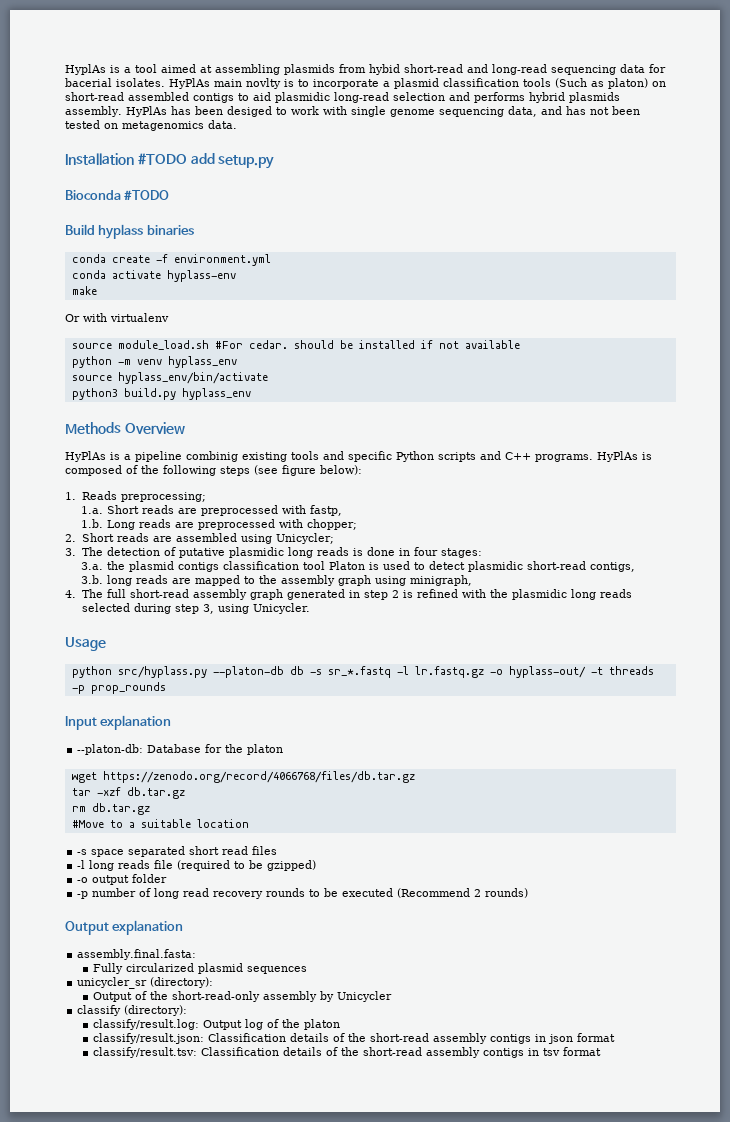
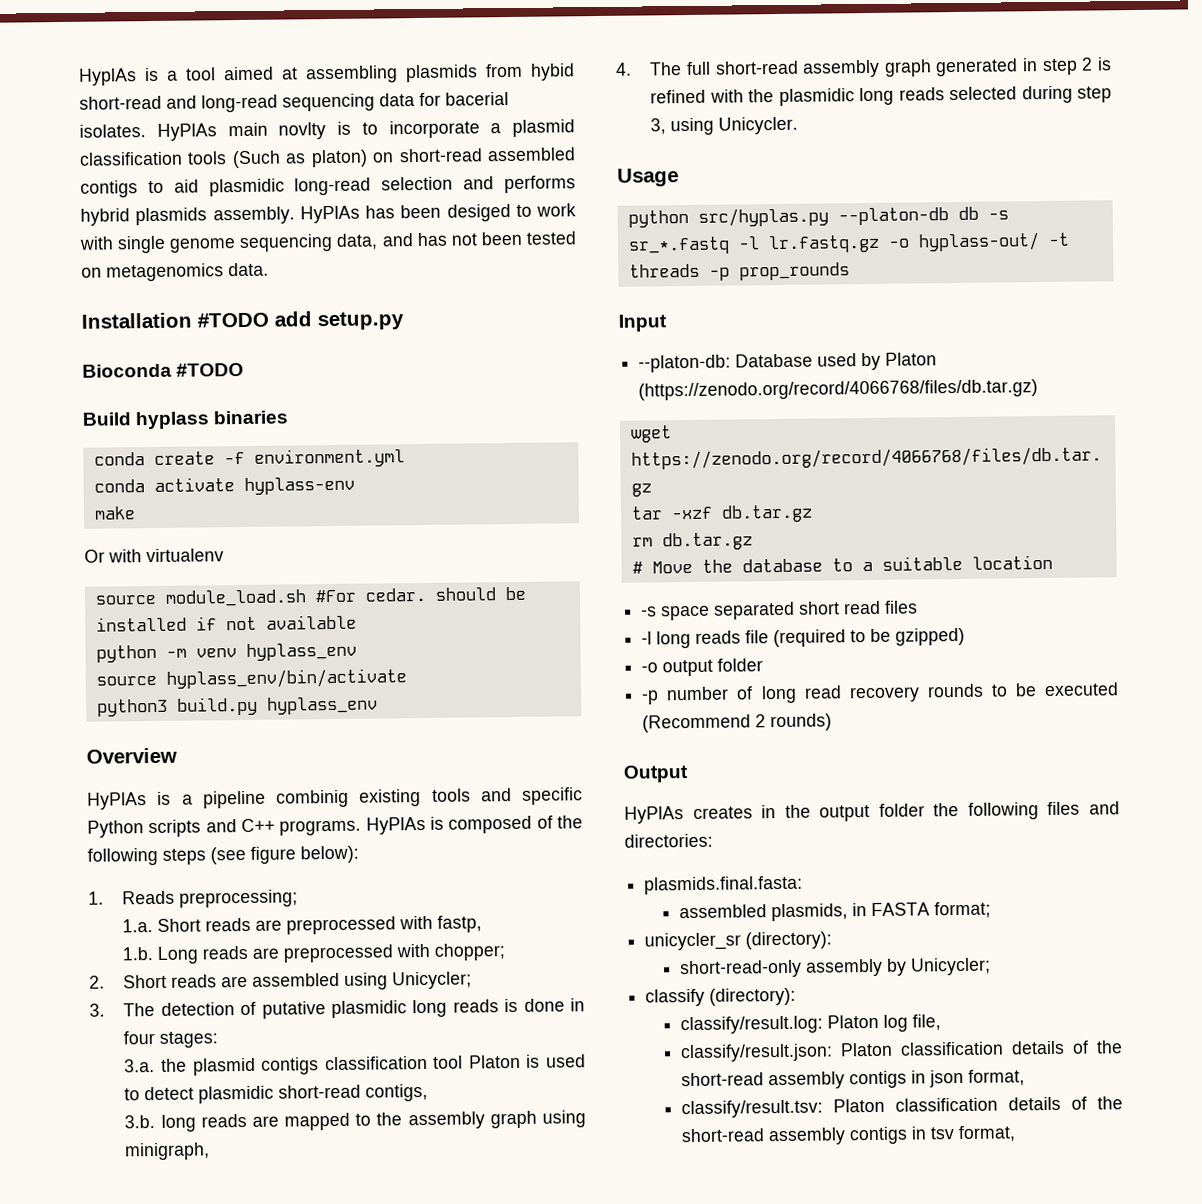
[65,422,121,434] Methods -> (378, 705) none
[117,666,207,678] src/hyplass.py -> [697,207,829,227] src/hyplas.py
[100,715,172,730] explanation -> (667, 323) none
[205,744,284,755] for the platon -> [817,352,938,371] [638,379,1039,401] used by Platon (https://zenodo.org/record/4066768/files/db.tar.gz)
[71,820,104,828] #Move -> [631,558,823,574] # Move the database
[112,920,184,935] [77,949,197,960] [93,963,308,974] explanation // assembly.final.fasta: // Fully circularized plasmid sequences -> [624,801,1120,824] [624,833,713,848] [644,875,804,895] [678,901,991,922] // HyPlAs creates in the output folder the following files and directories: // plasmids.final.fasta: // assembled plasmids, in FASTA format;
[93,991,169,1002] Output of the -> (833, 940) none
[337,991,393,1002] Unicycler -> [910,957,991,976] Unicycler;
[203,1019,341,1030] Output log of the platon -> [826,1014,941,1032] Platon log file,
[208,1033,287,1042] Classification -> [839,1041,1004,1057] Platon classification
[577,1033,616,1042] format -> [967,1069,1025,1086] format,
[201,1047,280,1056] Classification -> [832,1097,998,1113] Platon classification
[563,1047,602,1056] format -> [957,1125,1016,1143] format,

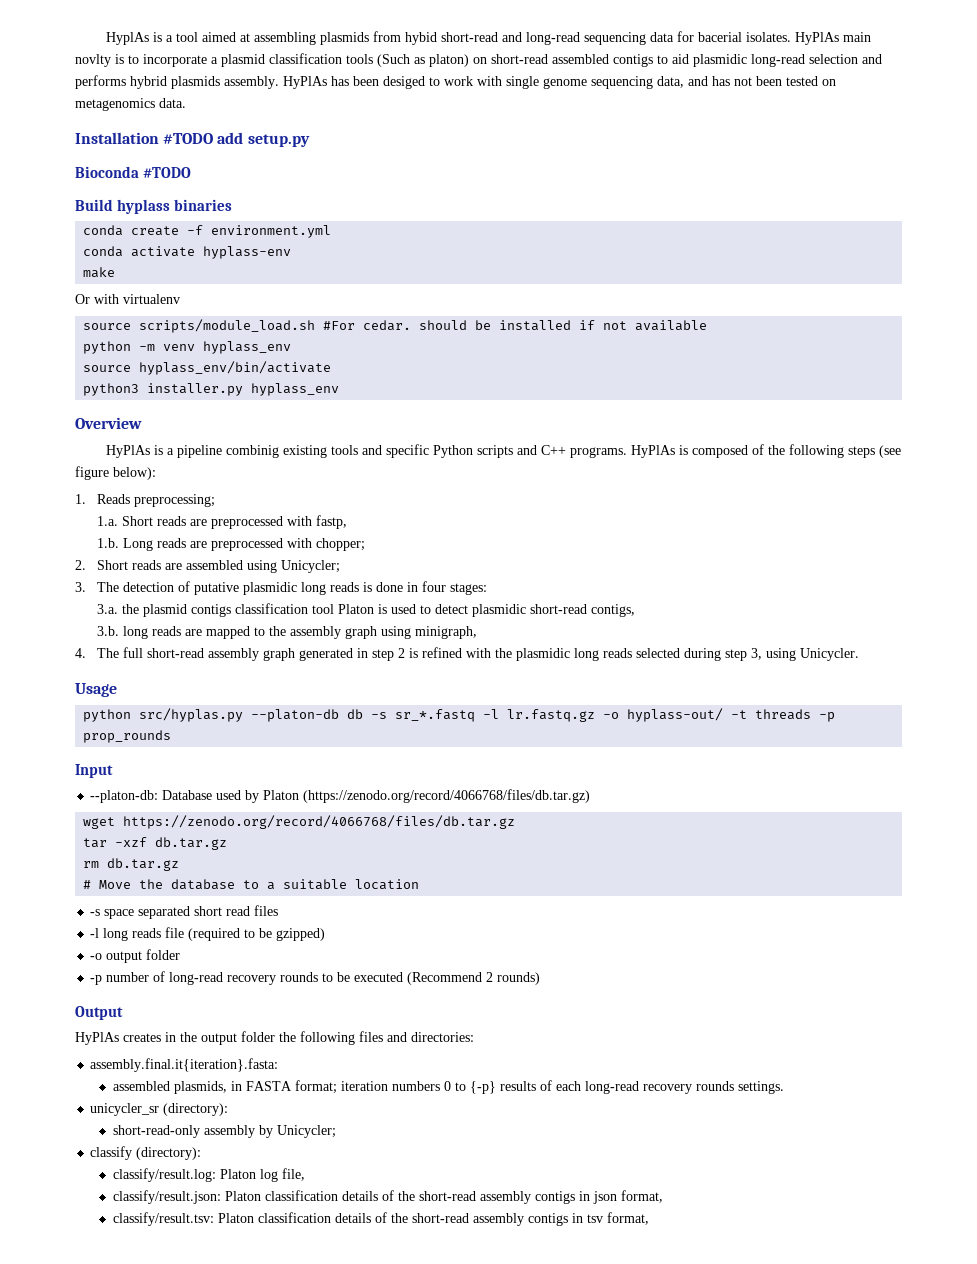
[164,589,307,607] module_load.sh -> [139,319,316,333] scripts/module_load.sh
[176,696,258,716] build.py -> [147,383,244,396] installer.py
[760,685,842,704] long read -> [169,972,224,985] long-read
[644,875,804,895] plasmids.final.fasta: -> [90,1058,279,1072] assembly.final.it{iteration}.fasta:
(991, 910) none -> [340,1080,784,1094] iteration numbers 0 to {-p} results of each long-read recovery rounds settings.

